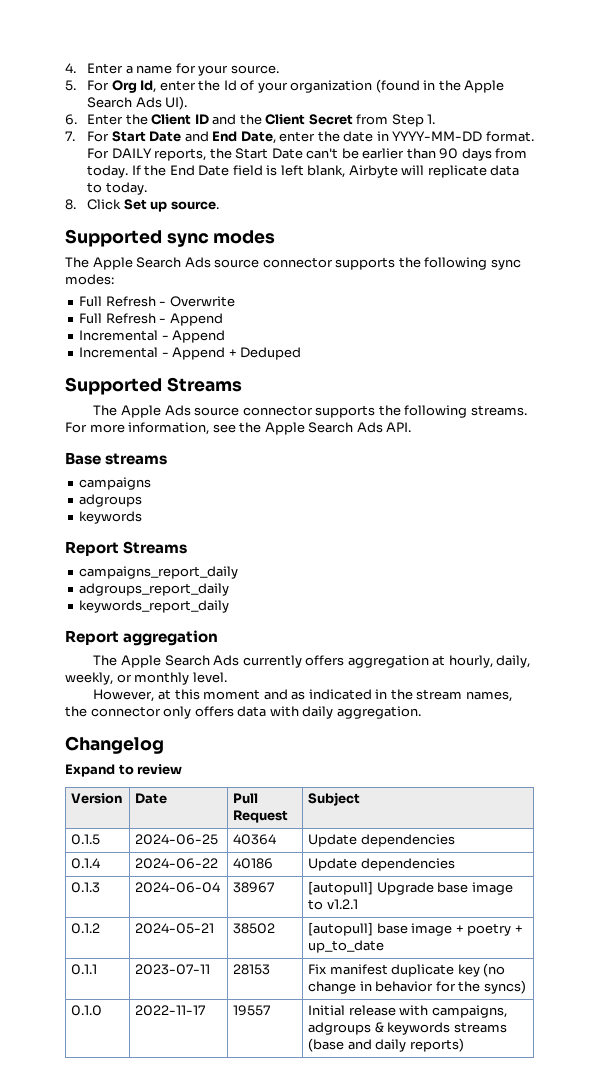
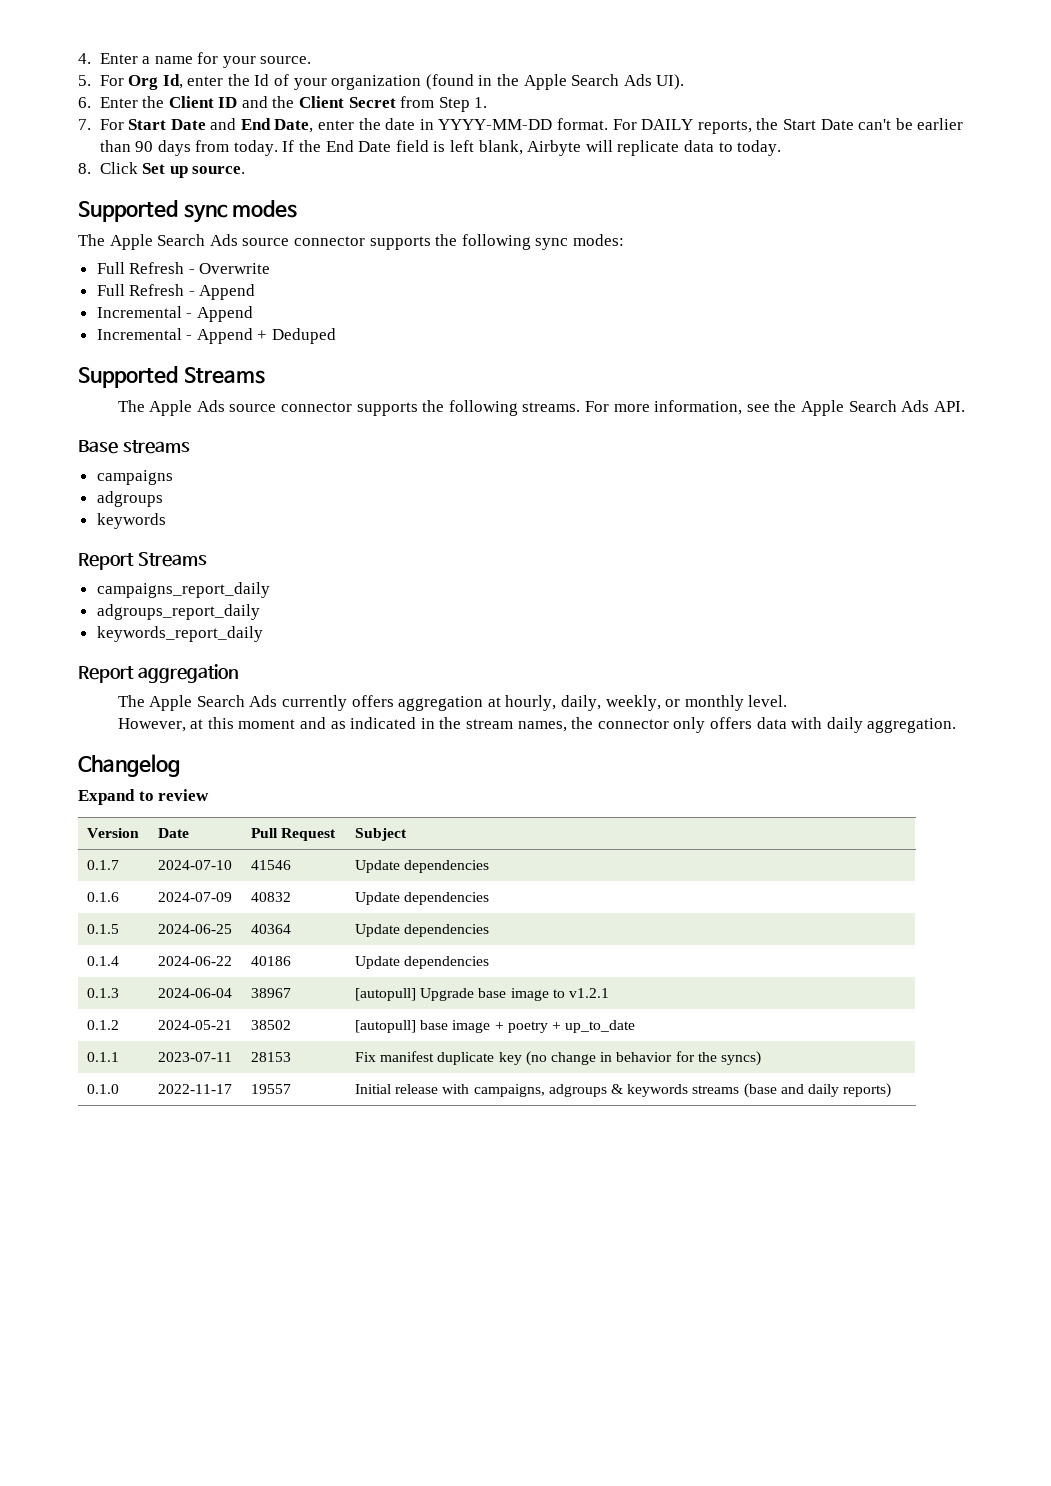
(361, 799) none -> [87,860,120,870] [158,860,233,870] [251,860,292,870] [355,860,490,873] [87,892,120,902] [158,892,233,902] [251,892,292,902] [355,892,490,905] // 0.1.7 | 2024-07-10 | 41546 | Update dependencies // 0.1.6 | 2024-07-09 | 40832 | Update dependencies

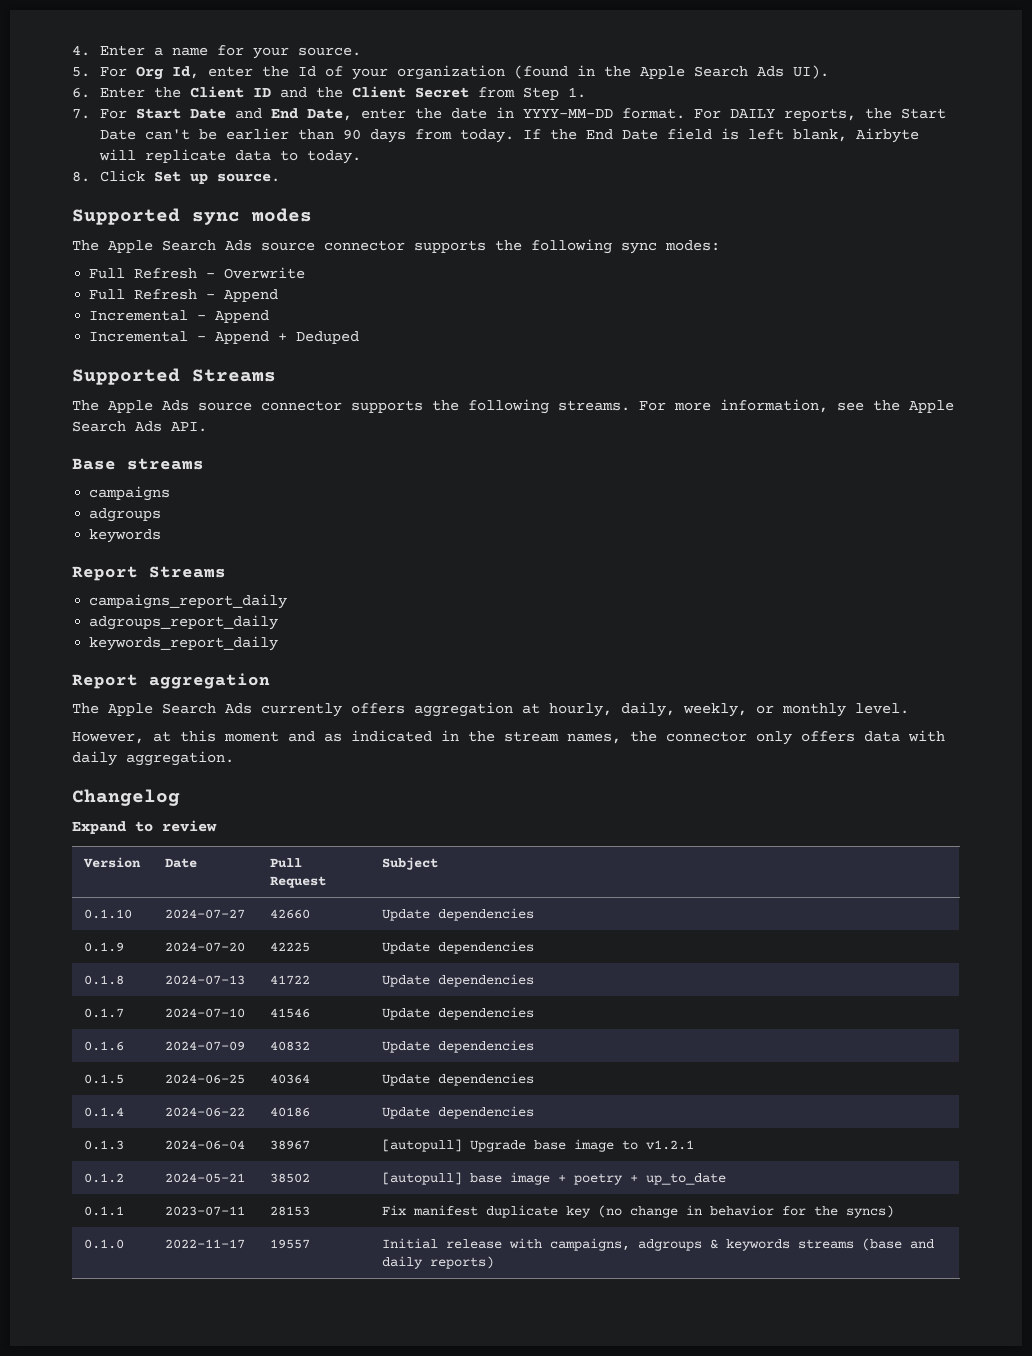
(408, 834) none -> [84,909,133,919] [165,909,246,919] [270,909,311,919] [382,908,535,921] [84,942,125,952] [165,942,246,952] [270,942,311,952] [382,941,535,954] [84,975,125,985] [165,975,246,985] [270,975,311,985] [382,974,535,987] // 0.1.10 | 2024-07-27 | 42660 | Update dependencies // 0.1.9 | 2024-07-20 | 42225 | Update dependencies // 0.1.8 | 2024-07-13 | 41722 | Update dependencies

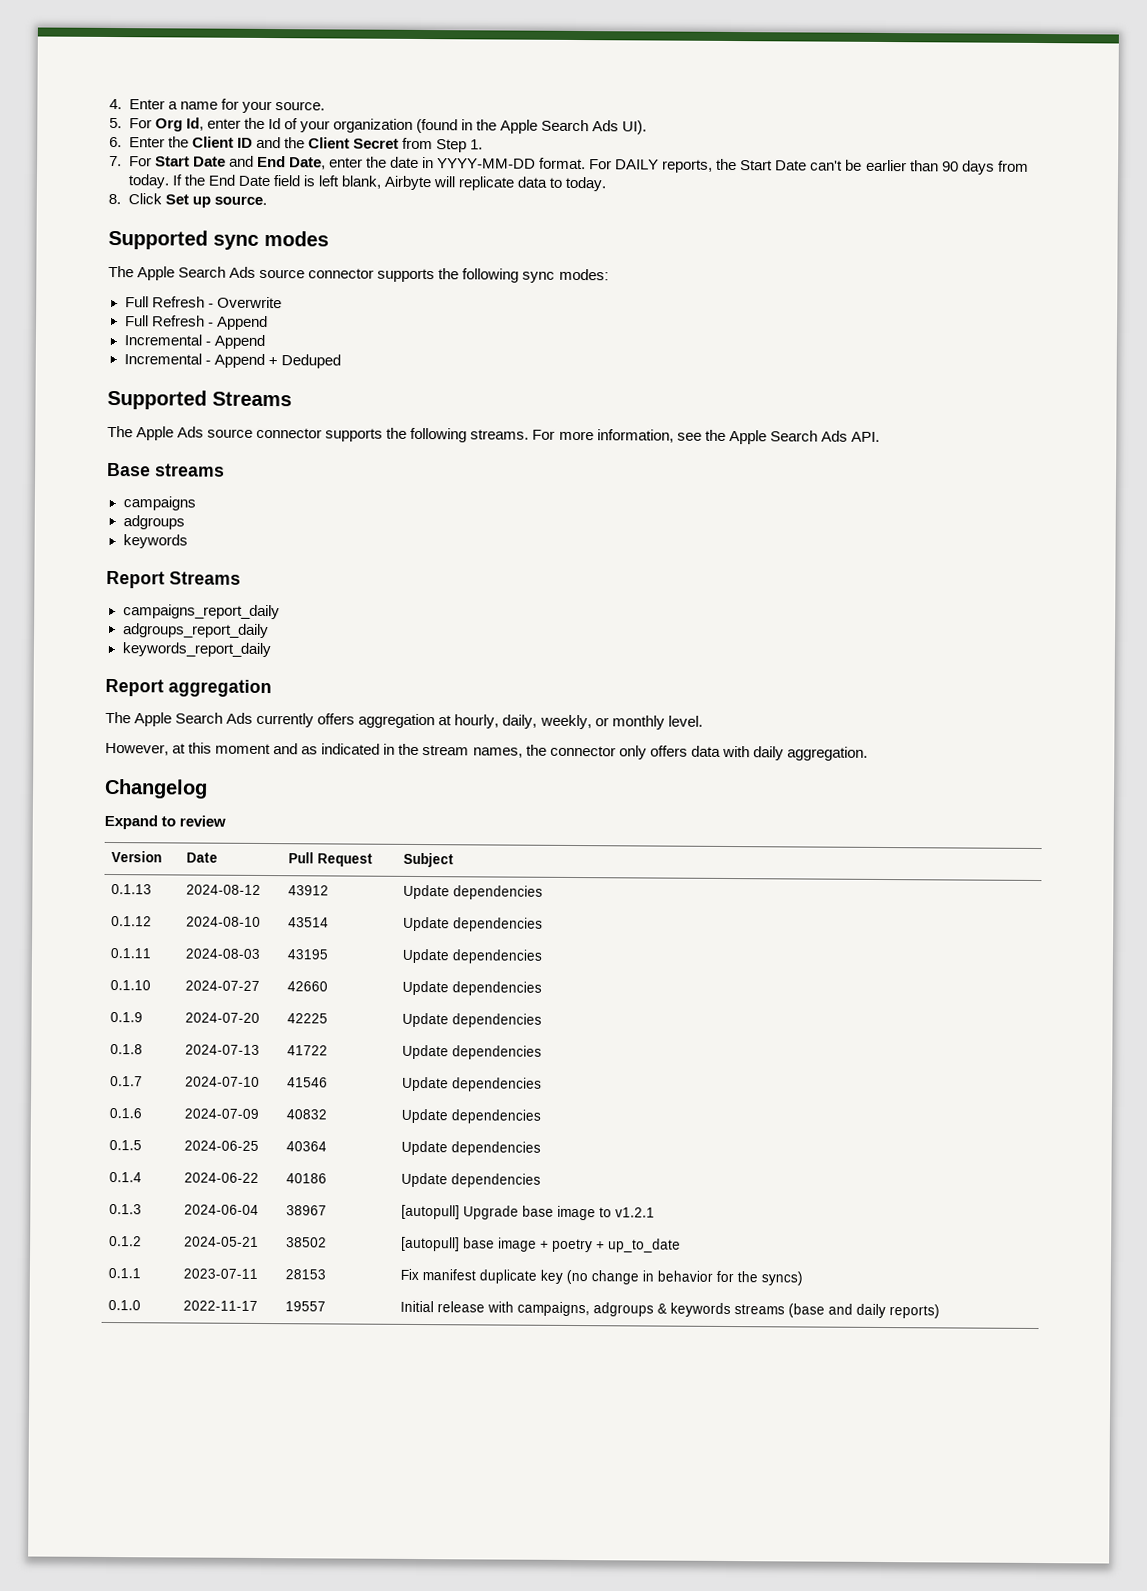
(439, 863) none -> [111,884,153,895] [186,884,262,895] [288,885,330,896] [403,884,544,900] [111,916,153,927] [186,916,262,927] [288,917,330,928] [403,916,544,932] [110,948,153,959] [185,948,262,959] [287,949,330,960] [402,948,544,964] // 0.1.13 | 2024-08-12 | 43912 | Update dependencies // 0.1.12 | 2024-08-10 | 43514 | Update dependencies // 0.1.11 | 2024-08-03 | 43195 | Update dependencies

